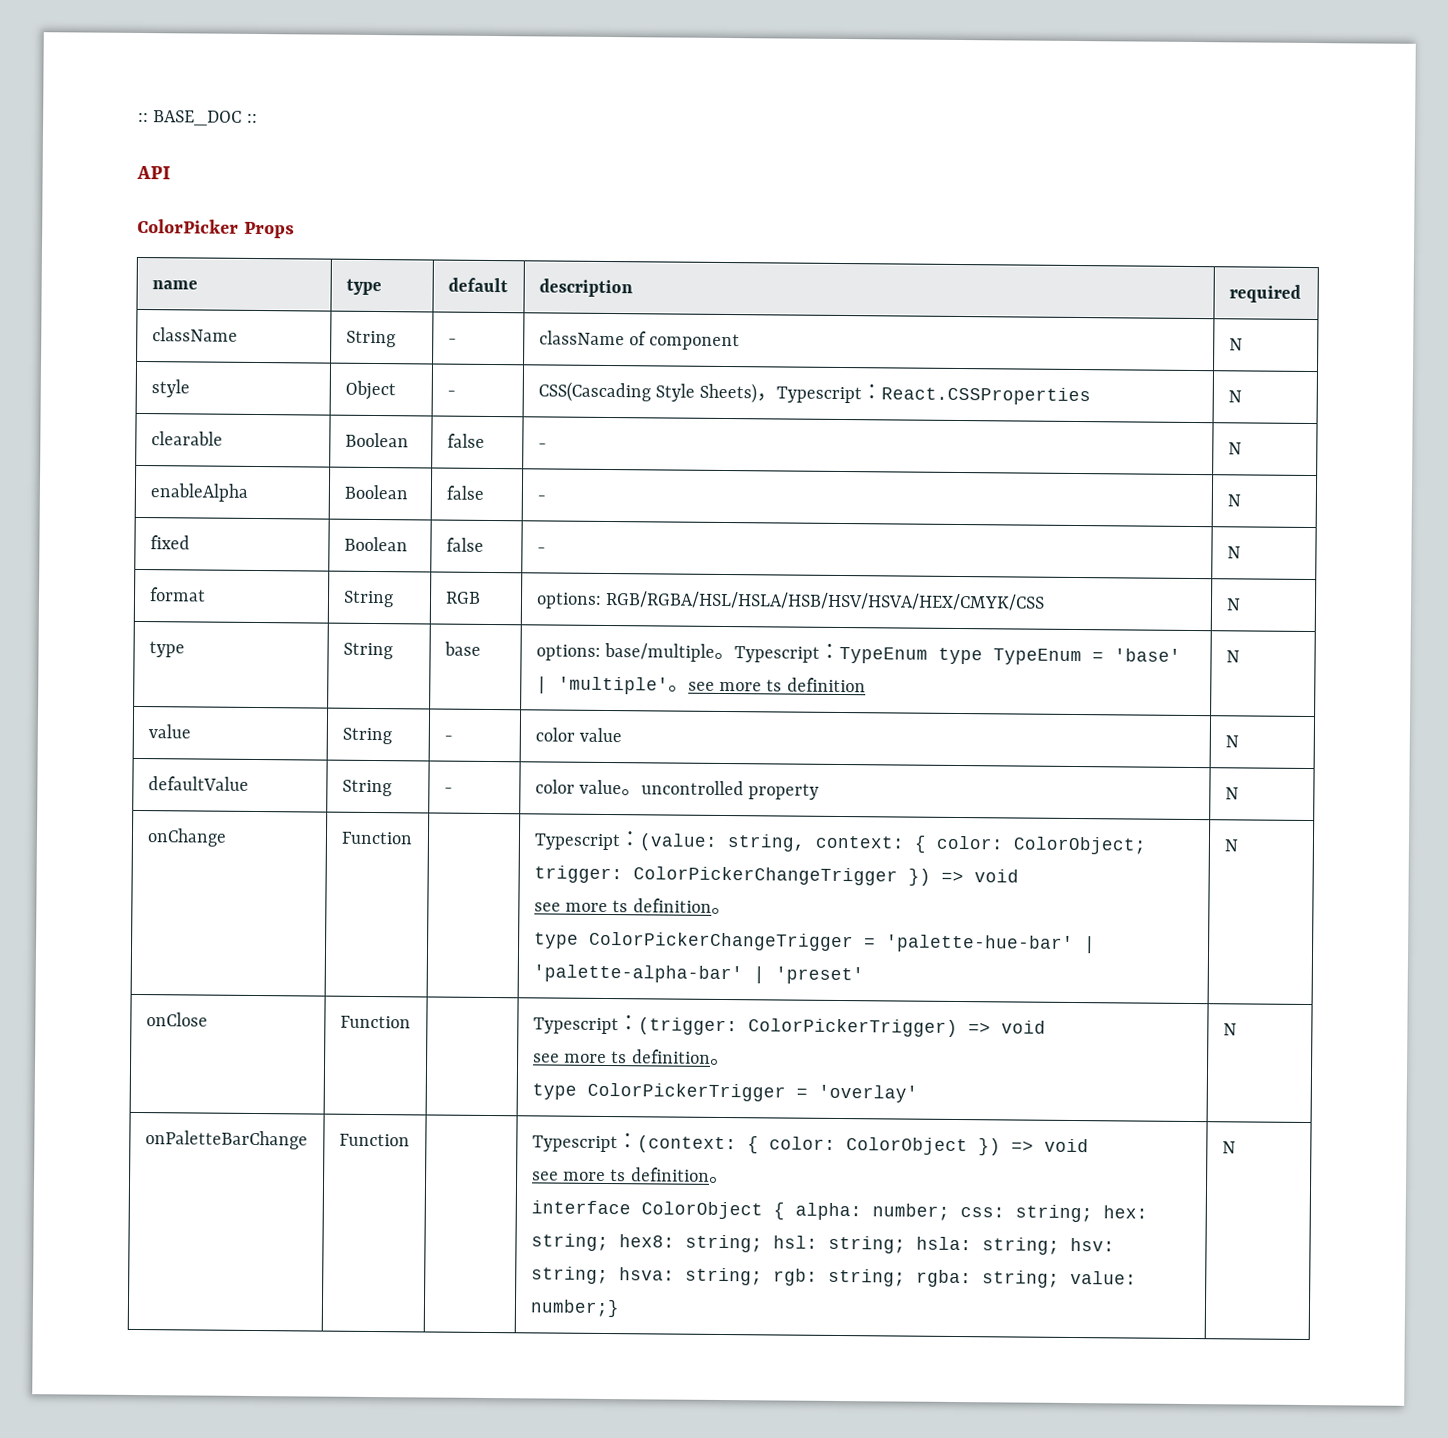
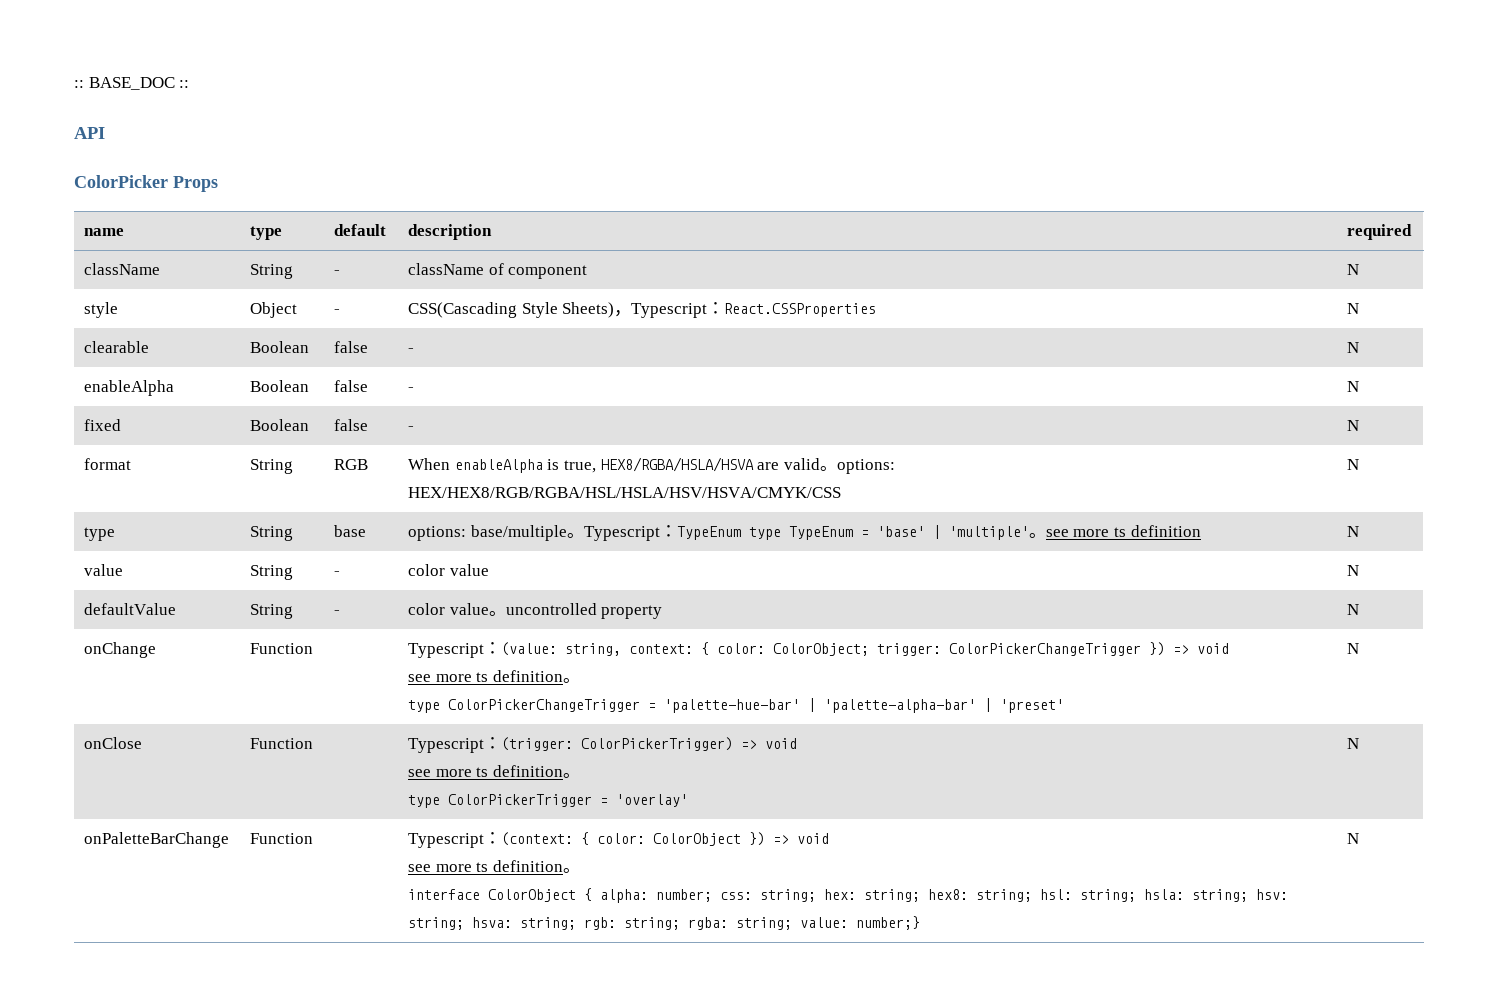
[535,590,1046,611] options: RGB/RGBA/HSL/HSLA/HSB/HSV/HSVA/HEX/CMYK/CSS -> [408,457,895,474] [408,487,842,498] When enableAlpha is true, HEX8/RGBA/HSLA/HSVA are valid。options: HEX/HEX8/RGB/RGBA/HSL/HSLA/HSV/HSVA/CMYK/CSS

